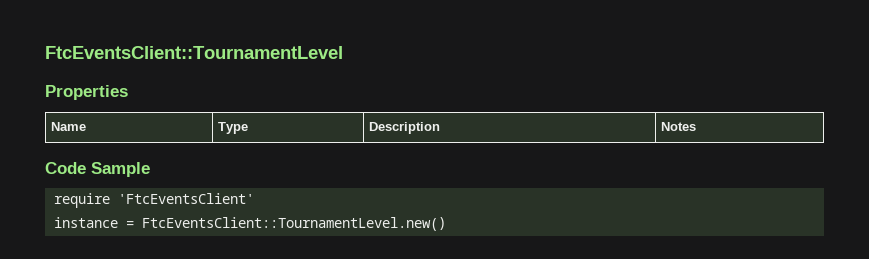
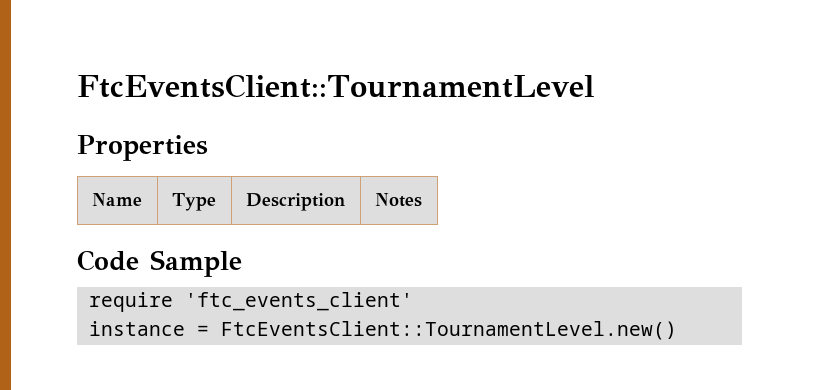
[117,193,254,204] 'FtcEventsClient' -> [185,292,414,311] 'ftc_events_client'

